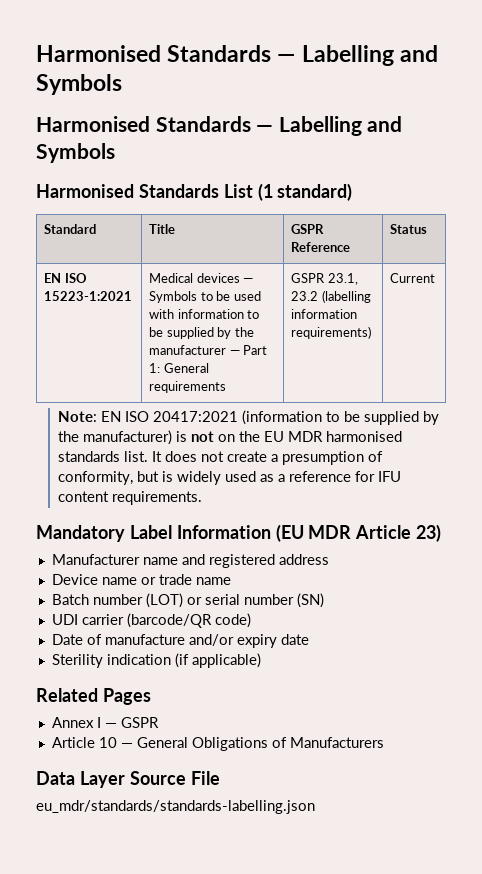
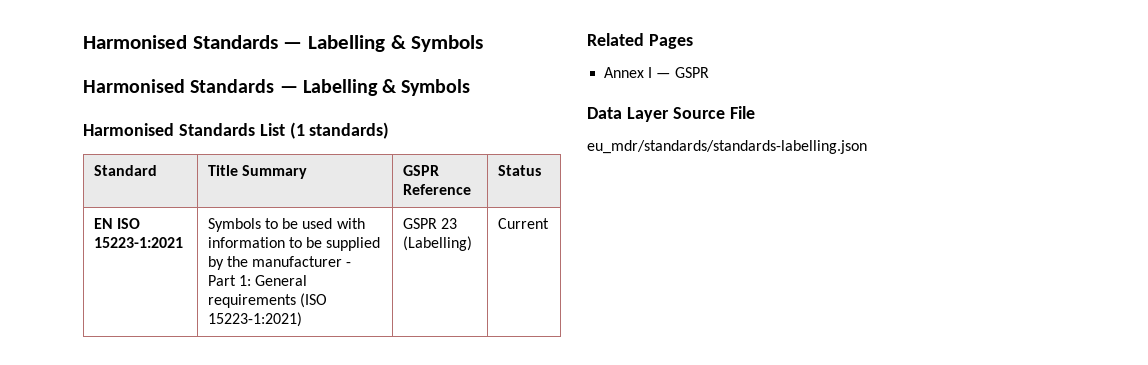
[36,45,438,66] Harmonised Standards — Labelling and -> [83,35,406,52] Harmonised Standards — Labelling &
[367,116,403,132] and -> [382,79,398,93] &
[277,183,353,201] standard) -> [309,122,390,139] standards)
(176, 229) none -> [242,165,308,179] Summary
[149,273,254,283] Medical devices — -> (183, 242) none
[229,350,240,355] — -> [346,262,352,267] -
[291,273,358,285] [291,290,371,303] [291,309,358,319] [291,326,372,339] [390,273,436,283] [57,410,439,425] [57,430,402,445] [57,451,383,465] [57,471,401,485] [57,491,202,505] [36,524,442,542] [51,554,329,568] [51,574,231,585] [51,593,324,608] [51,613,251,628] [51,634,309,648] [51,653,261,668] | GSPR 23.1, 23.2 (labelling information requirements) | Current // Note: EN ISO 20417:2021 (information to be supplied by the manufacturer) is not on the EU MDR harmonised standards list. It does not create a presumption of conformity, but is widely used as a reference for IFU content requirements. // Mandatory Label Information (EU MDR Article 23) // Manufacturer name and registered address // Device name or trade name // Batch number (LOT) or serial number (SN) // UDI carrier (barcode/QR code) // Date of manufacture and/or expiry date // Sterility indication (if applicable) -> [300,293,328,308] [207,312,302,327] [402,218,458,229] [402,236,472,251] [497,218,549,229] (ISO 15223-1:2021) | GSPR 23 (Labelling) | Current
[51,737,384,751] // Article 10 — General Obligations of Manufacturers -> (709, 72) none

